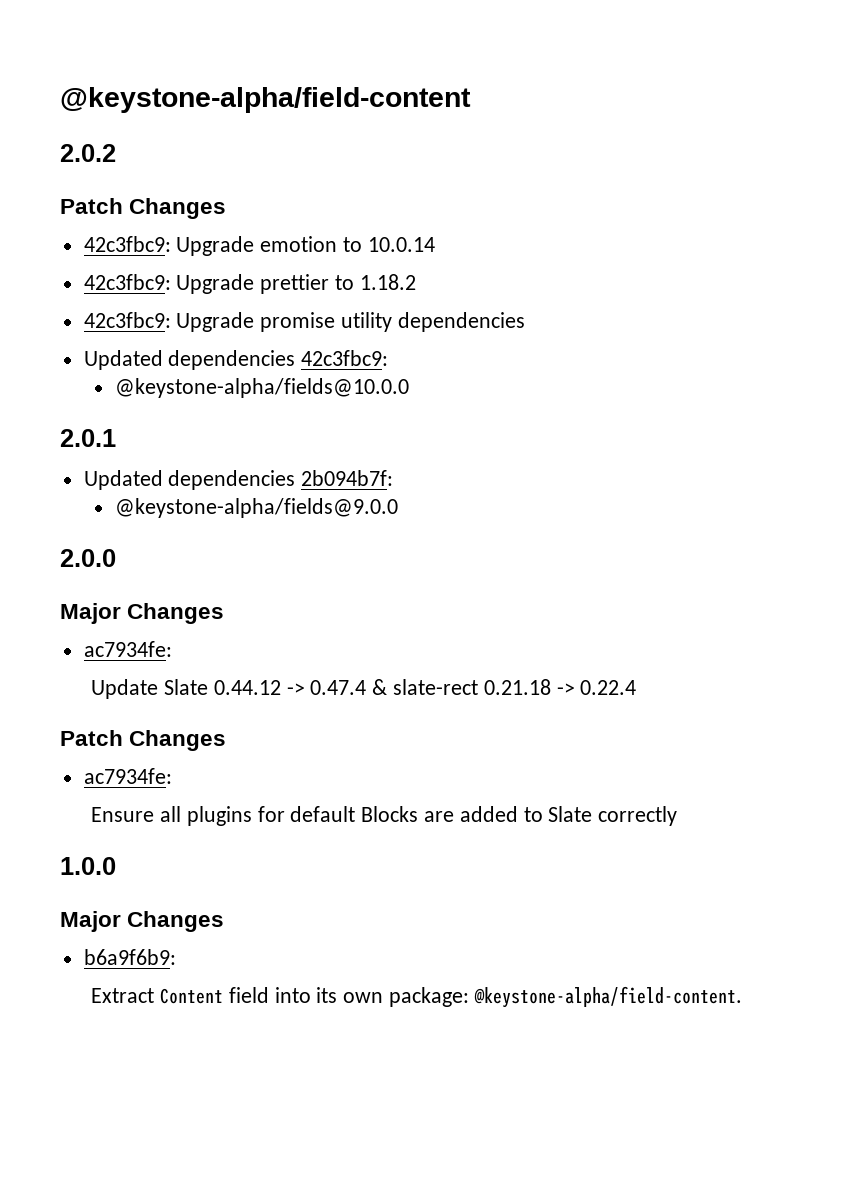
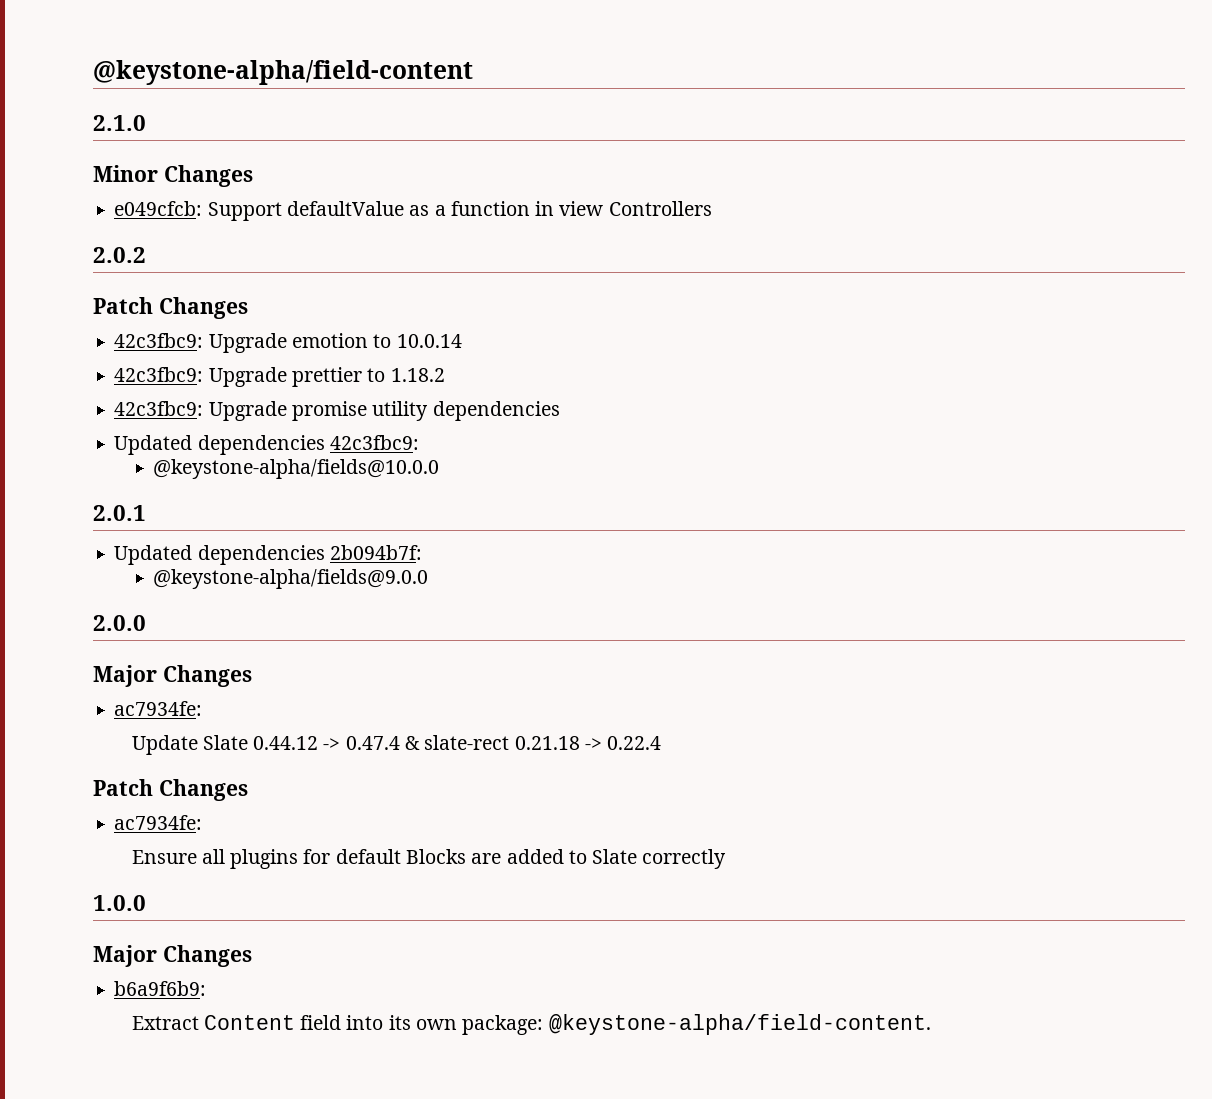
(471, 100) none -> [93,115,146,131] [93,165,253,187] [114,201,712,221] // 2.1.0 // Minor Changes // e049cfcb: Support defaultValue as a function in view Controllers

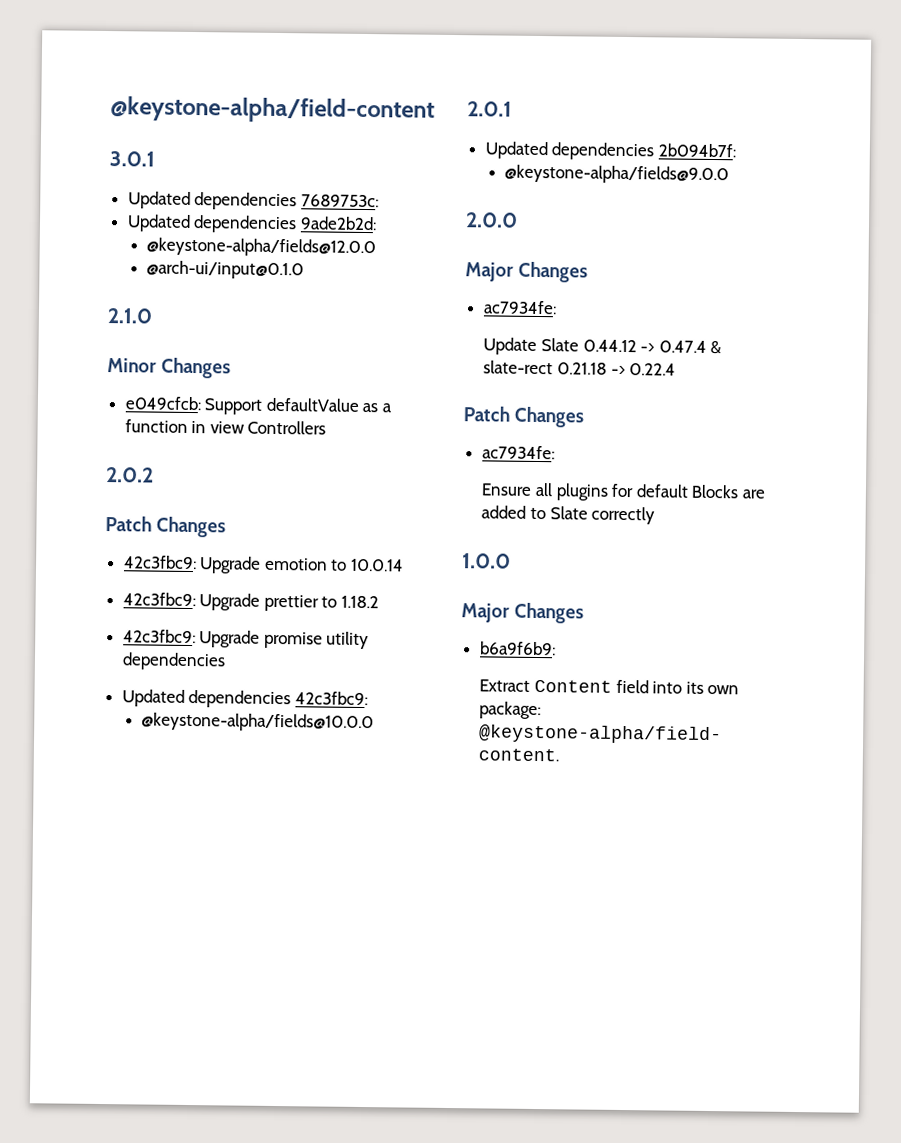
(473, 72) none -> [109,151,155,167] [127,191,379,211] [126,214,377,234] [146,237,377,258] [146,260,305,280] // 3.0.1 // Updated dependencies 7689753c: // Updated dependencies 9ade2b2d: // @keystone-alpha/fields@12.0.0 // @arch-ui/input@0.1.0

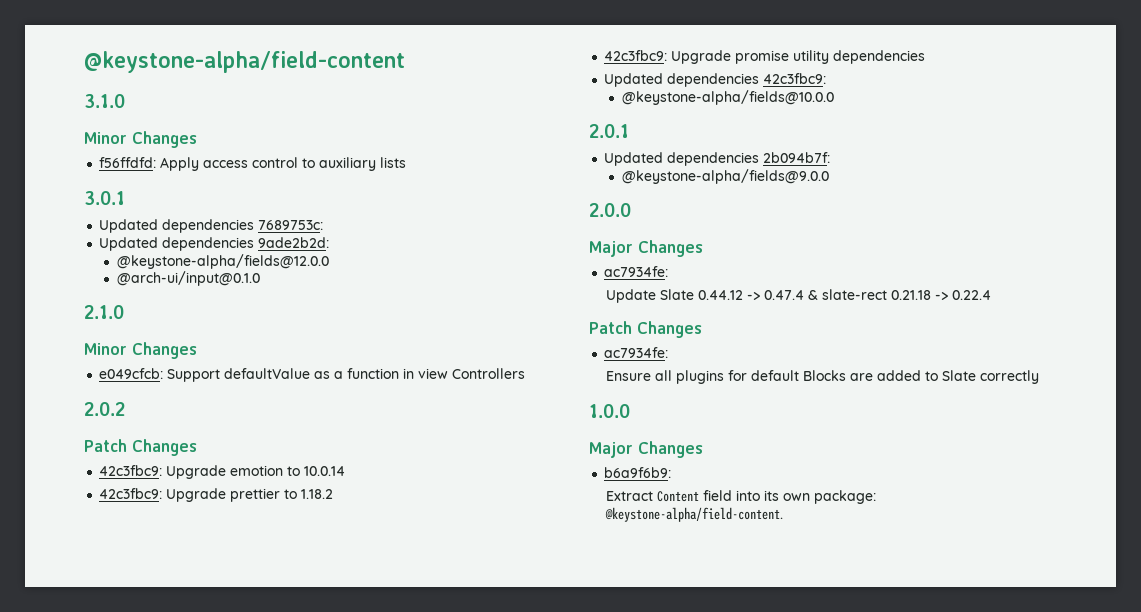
(435, 110) none -> [84,94,125,108] [84,131,197,148] [99,157,407,171] // 3.1.0 // Minor Changes // f56ffdfd: Apply access control to auxiliary lists

